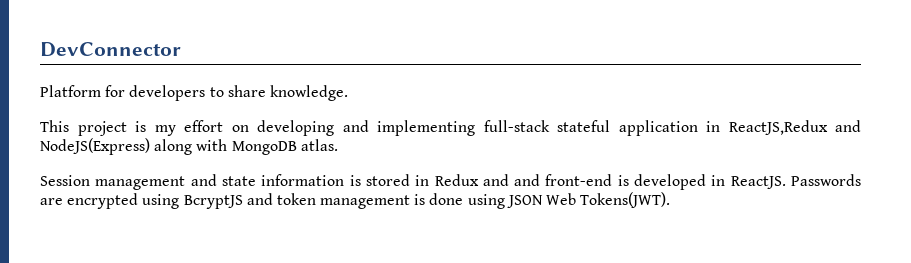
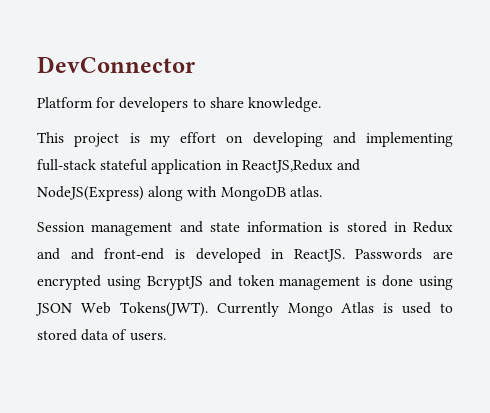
(671, 200) none -> [216,302,453,317] [37,329,166,341] Currently Mongo Atlas is used to stored data of users.

